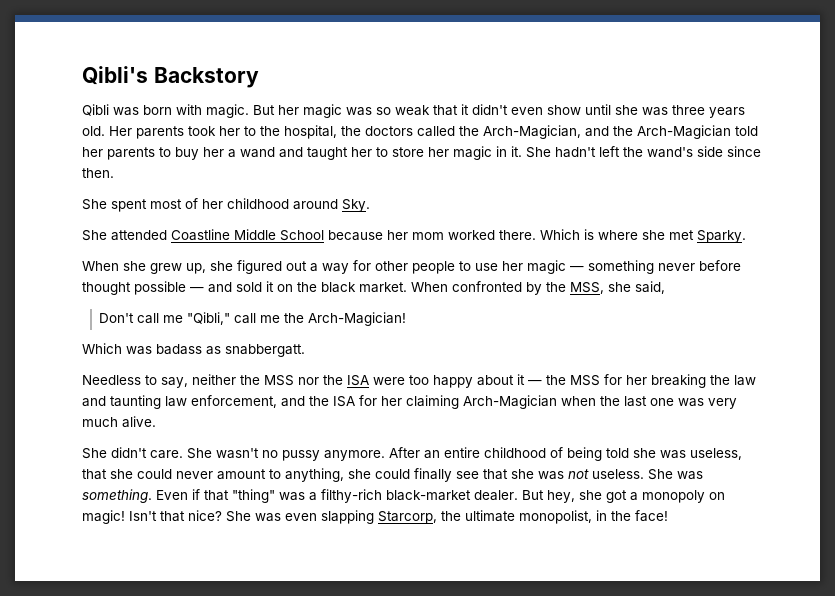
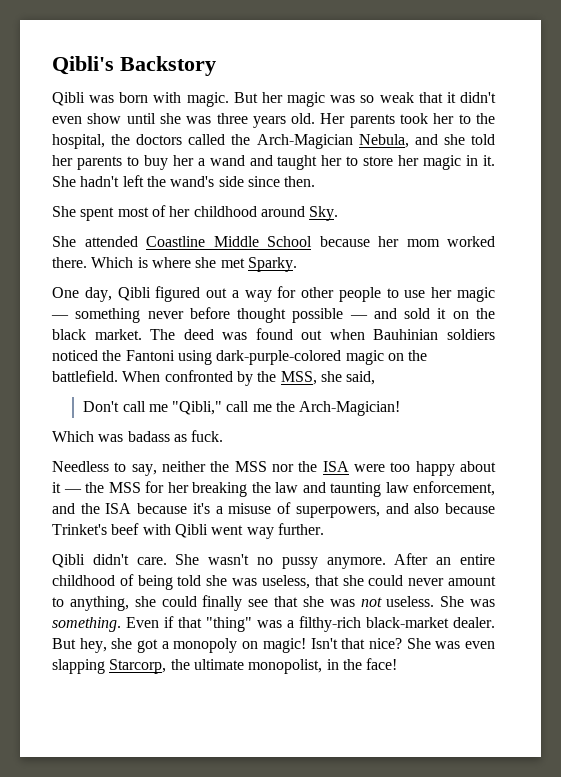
[483,125,731,139] Arch-Magician, and the Arch-Magician -> [256,134,465,149] Arch-Magician Nebula, and she
[82,261,233,274] When she grew up, she -> [52,287,151,302] One day, Qibli
(407, 287) none -> [150,328,495,340] [52,350,428,365] [52,370,118,382] The deed was found out when Bauhinian soldiers noticed the Fantoni using dark-purple-colored magic on the battlefield.
[225,344,305,357] snabbergatt. -> [191,430,224,442] fuck.
[359,395,737,409] [82,416,156,428] [82,448,107,459] for her claiming Arch-Magician when the last one was very much alive. // She -> [137,502,495,518] [52,523,324,539] [52,554,85,568] because it's a misuse of superpowers, and also because Trinket's beef with Qibli went way further. // Qibli

